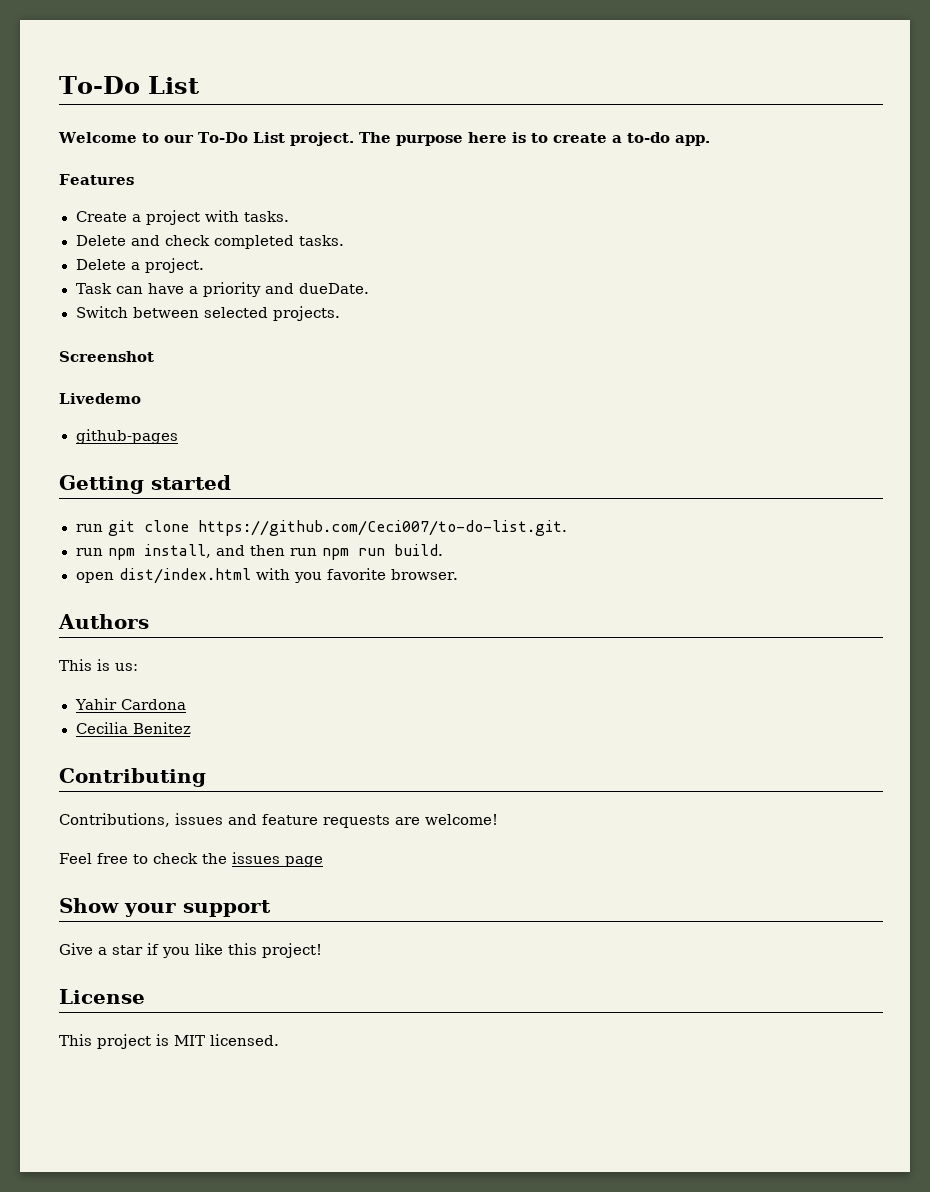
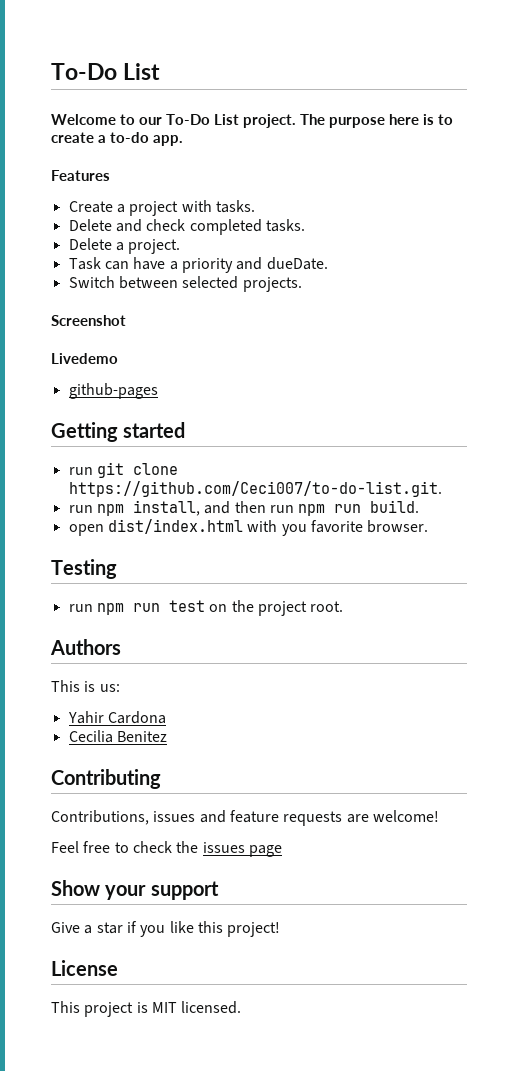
(459, 574) none -> [51,559,117,579] [68,600,344,616] // Testing // run npm run test on the project root.

